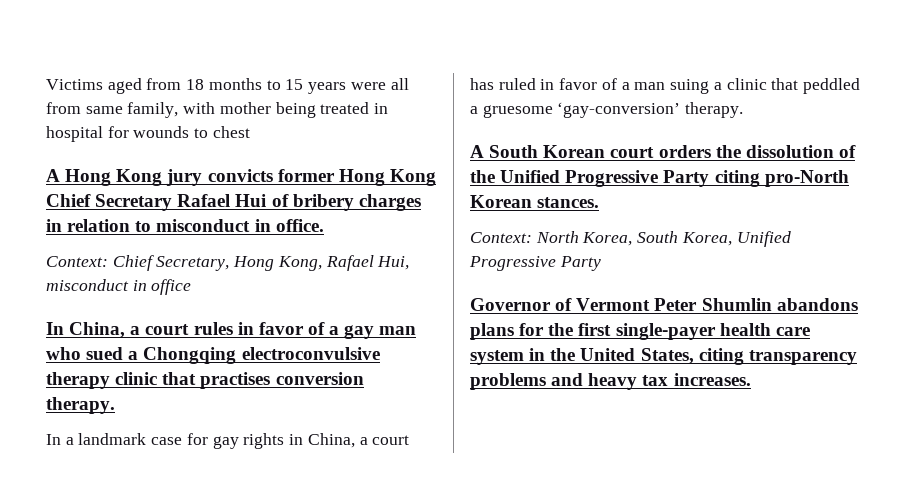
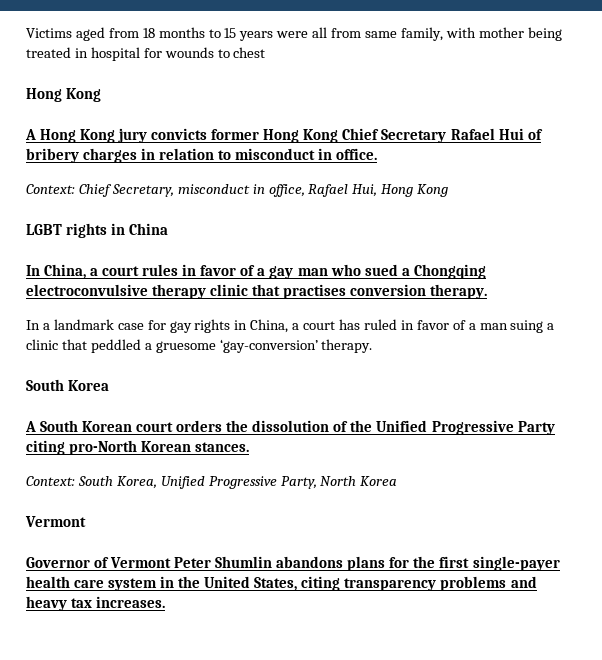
(250, 132) none -> [26,88,101,102] // Hong Kong
[233,255,410,271] [46,279,192,295] Hong Kong, Rafael Hui, misconduct in office -> [177,184,449,197] [26,223,168,238] misconduct in office, Rafael Hui, Hong Kong // LGBT rights in China
(744, 110) none -> [26,379,109,391] // South Korea
[535,231,633,246] North Korea, -> (75, 481) none
[559,256,601,271] Party -> [280,476,398,489] [25,516,86,527] Party, North Korea // Vermont

